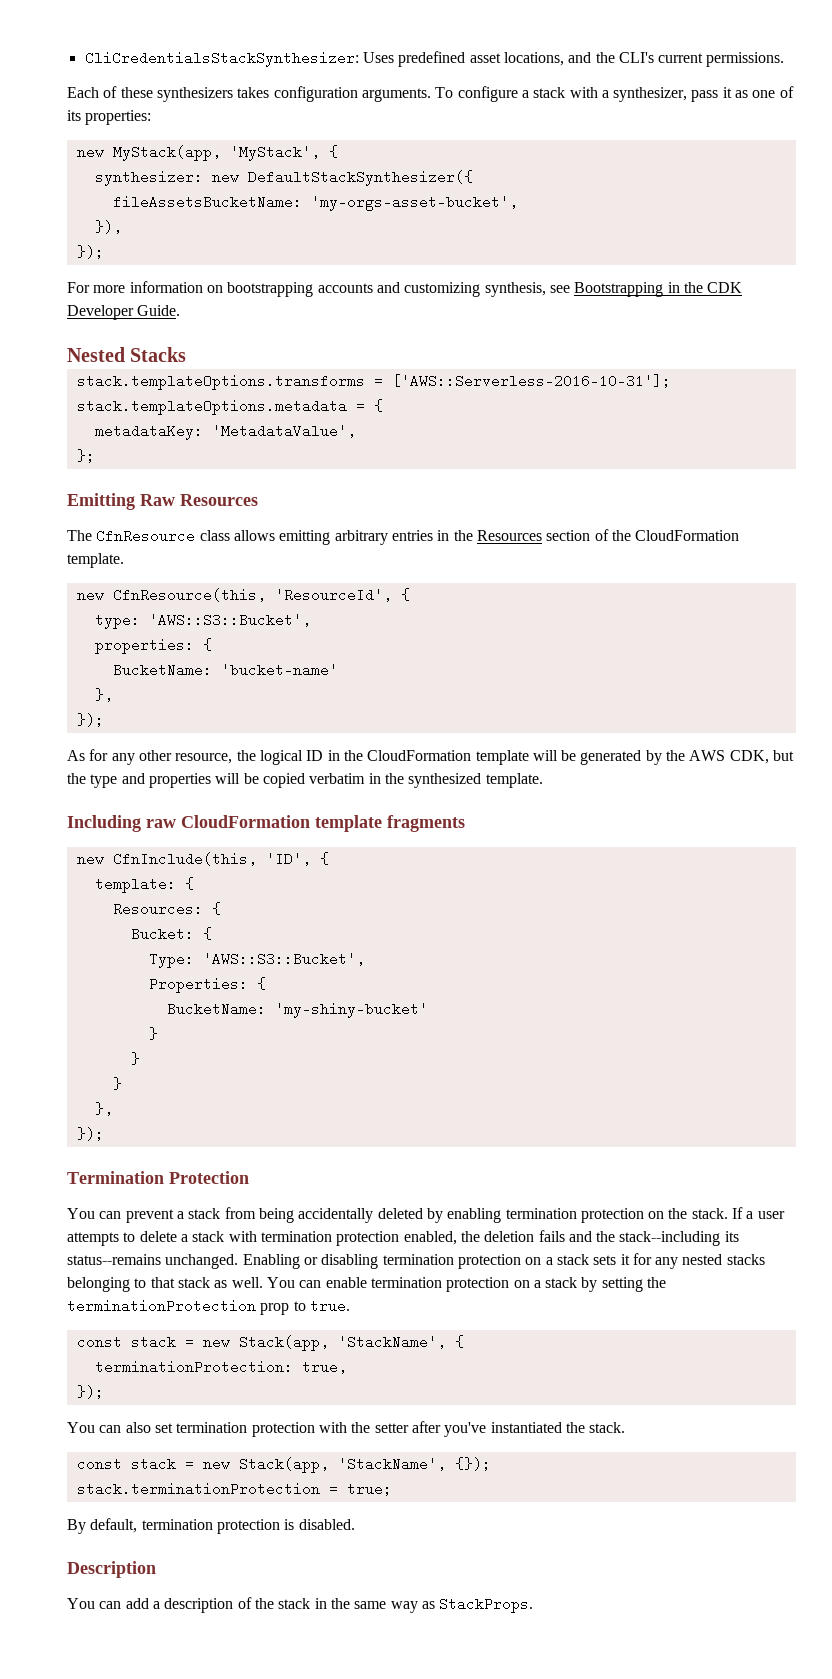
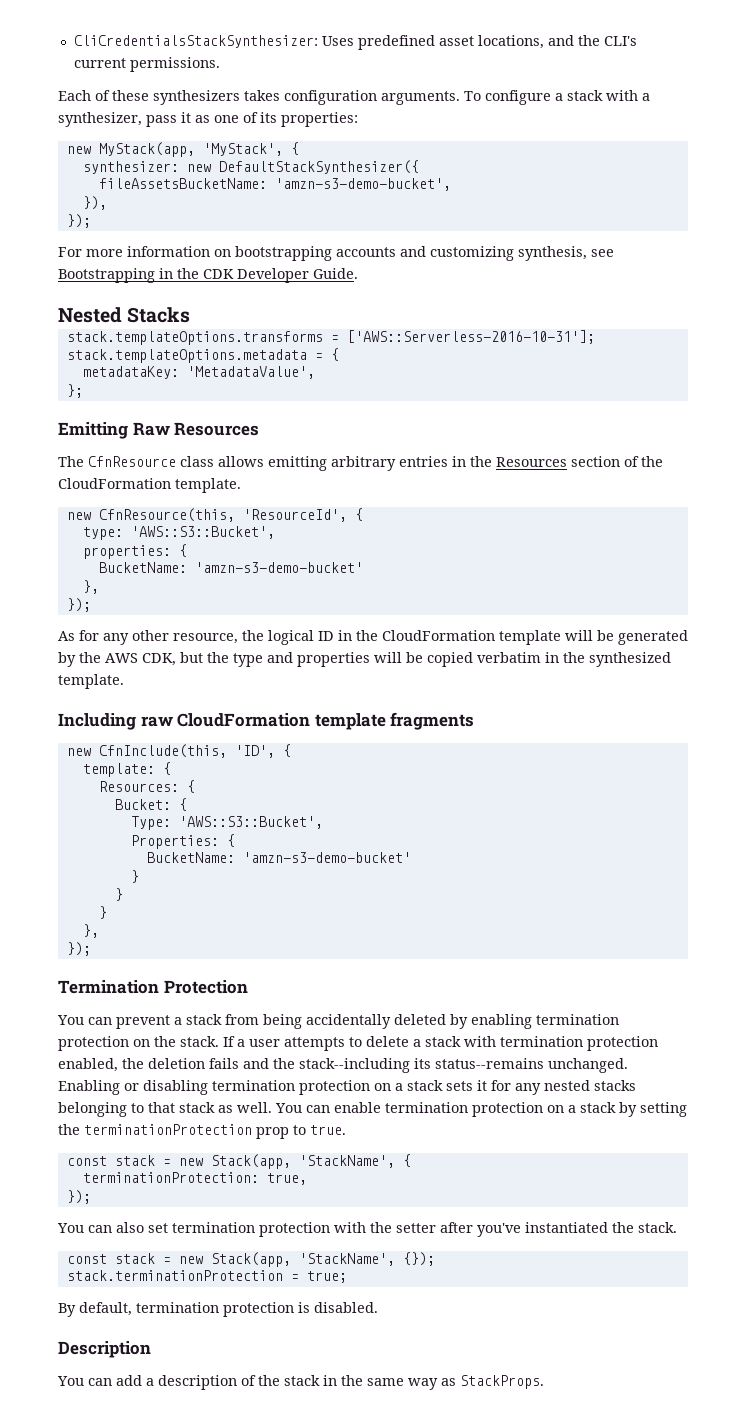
[310,195,518,211] 'my-orgs-asset-bucket', -> [274,178,451,191] 'amzn-s3-demo-bucket',
[220,663,338,677] 'bucket-name' -> [194,562,363,573] 'amzn-s3-demo-bucket'
[274,1002,428,1018] 'my-shiny-bucket' -> [242,852,411,863] 'amzn-s3-demo-bucket'

